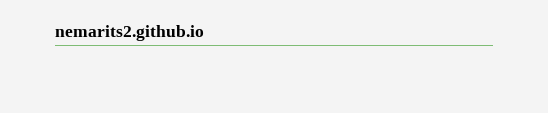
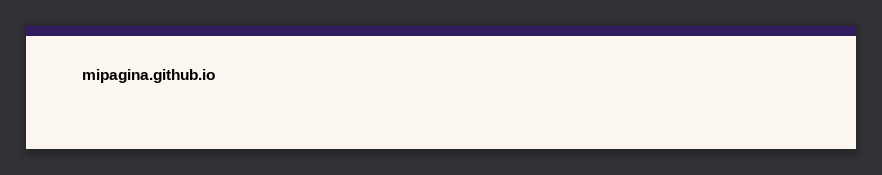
[55,25,204,41] nemarits2.github.io -> [82,69,215,83] mipagina.github.io

